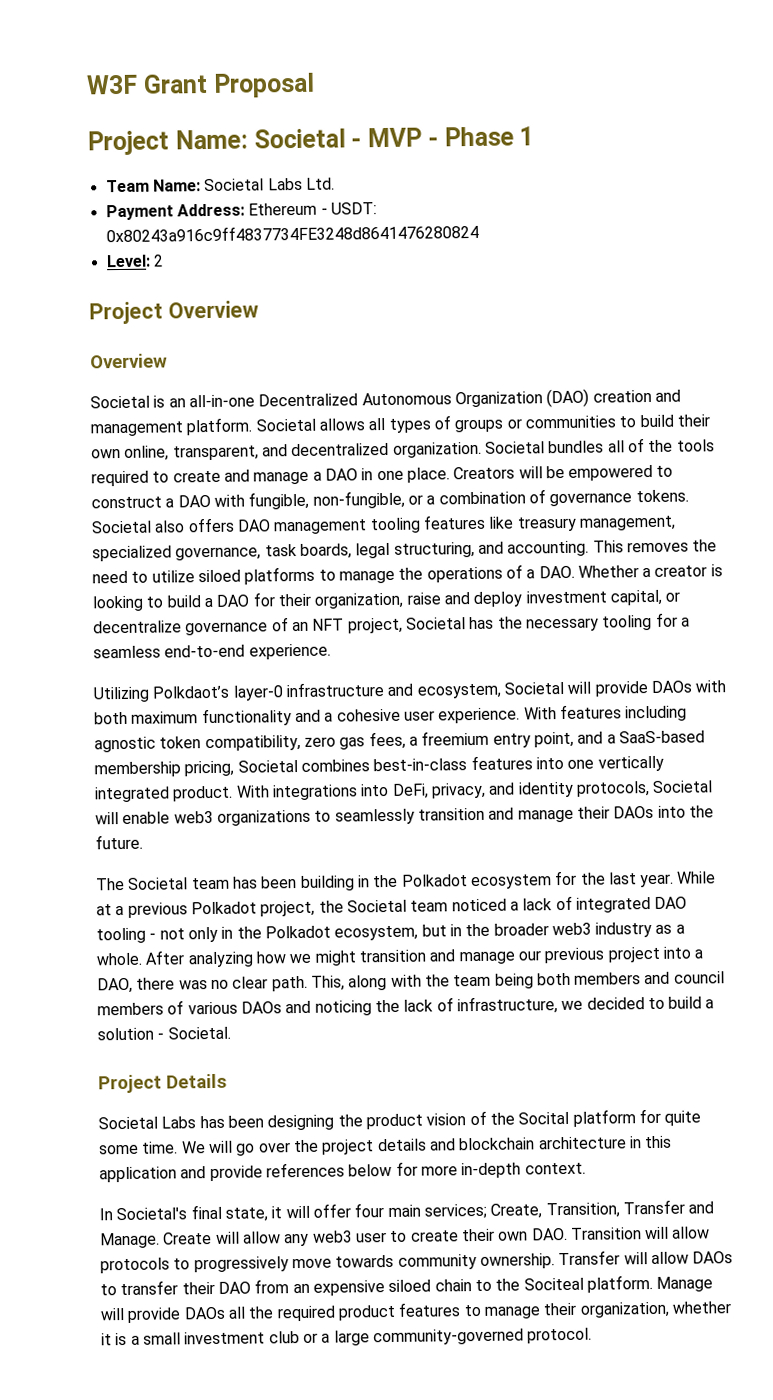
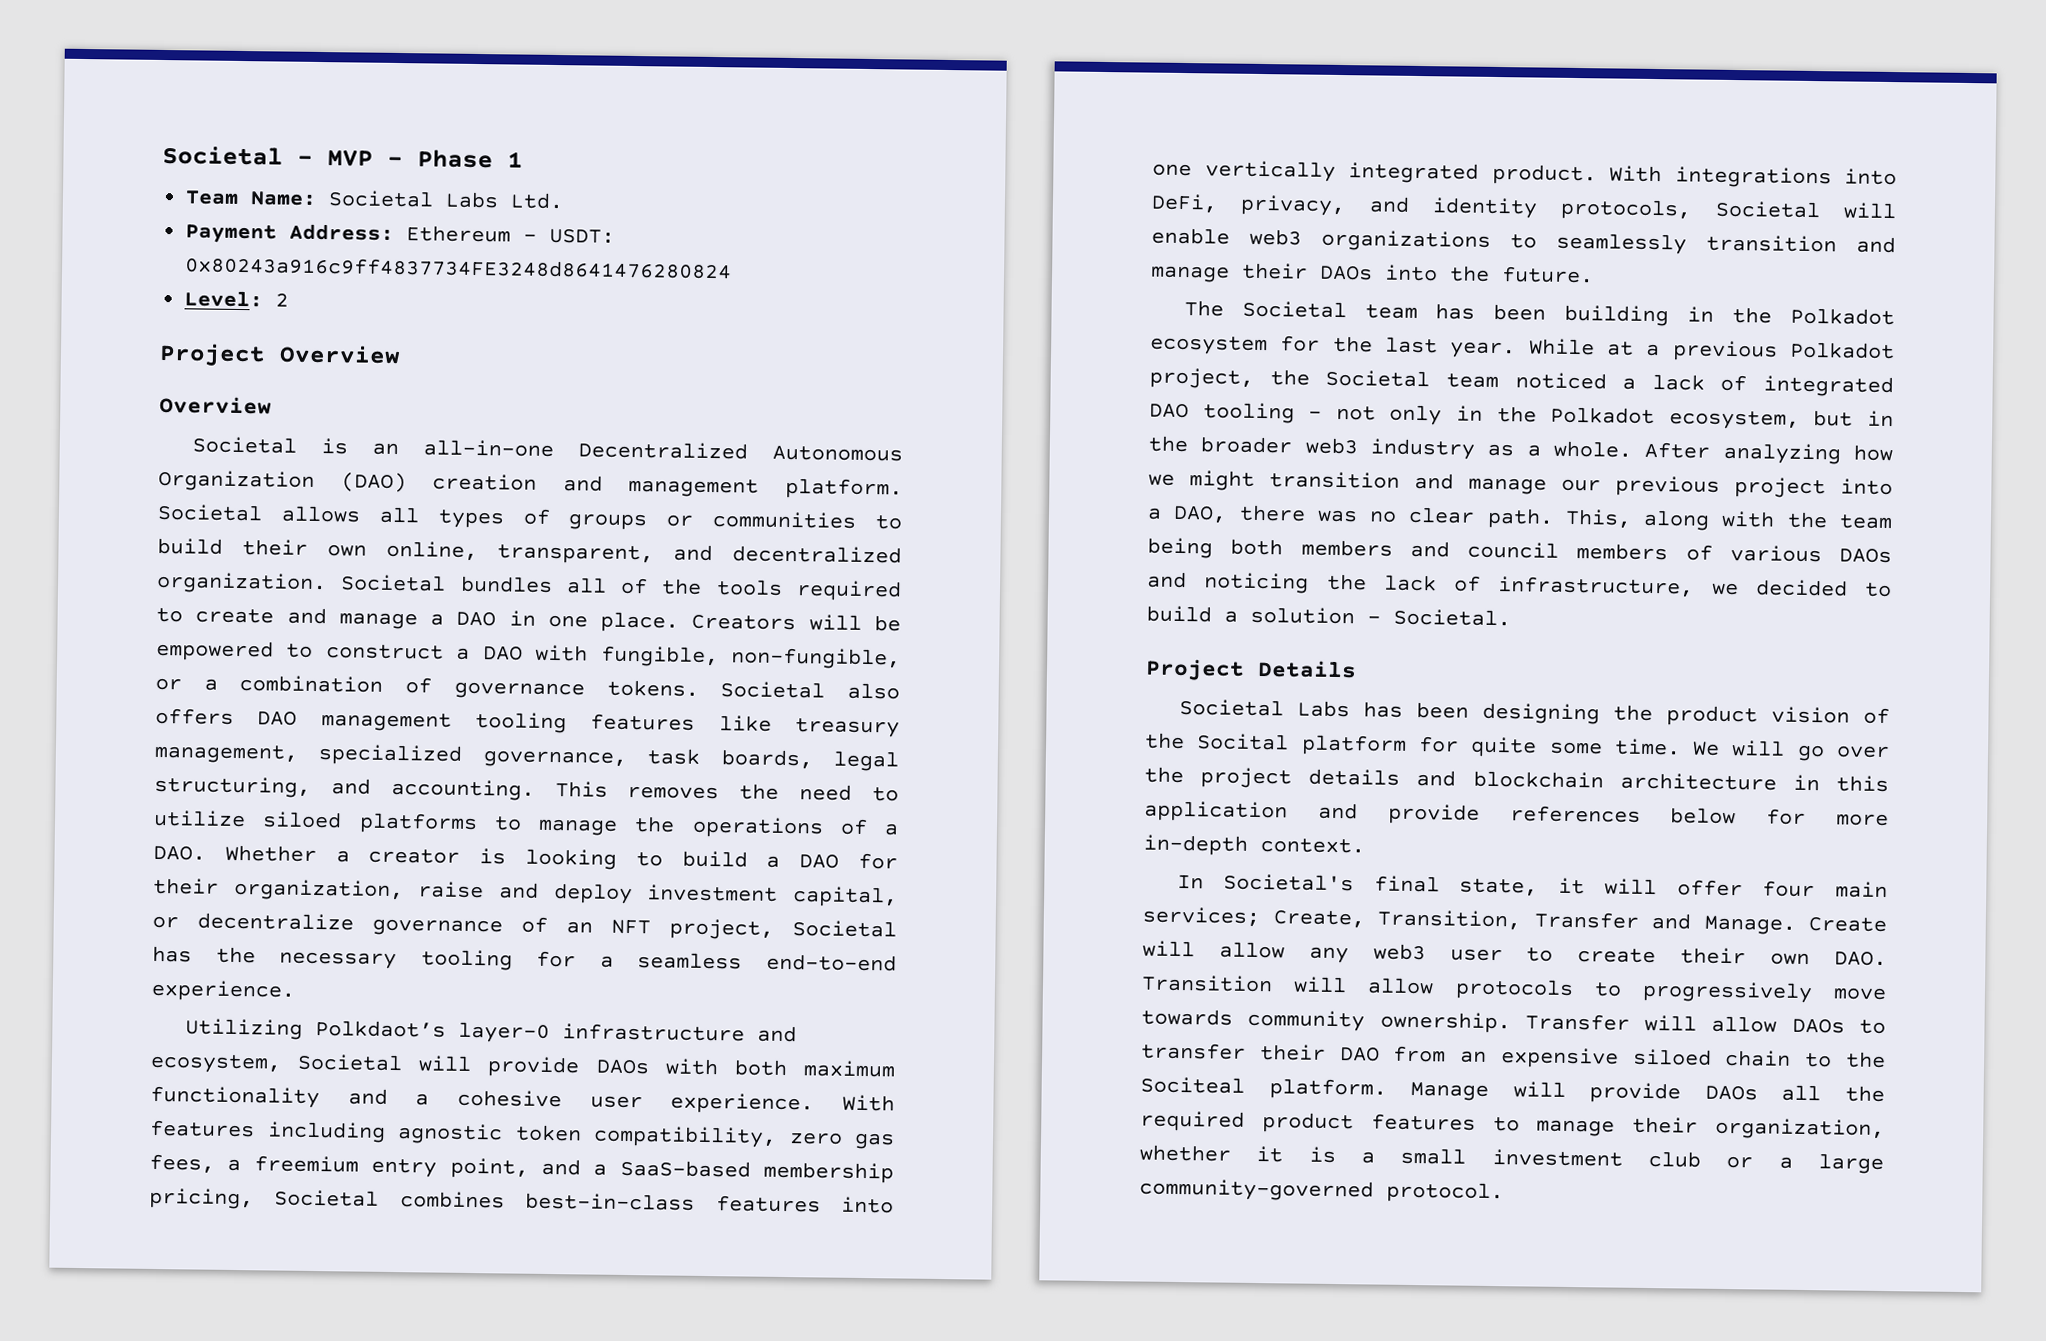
[86,72,315,98] [87,129,248,156] W3F Grant Proposal // Project Name: -> (162, 155) none

